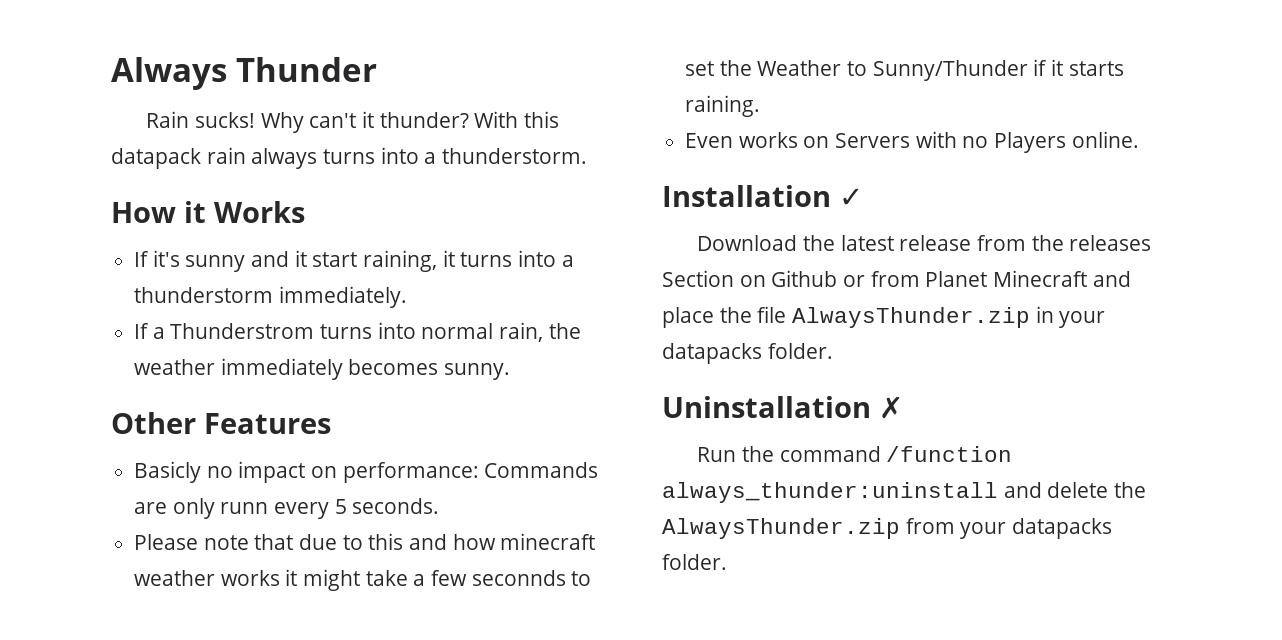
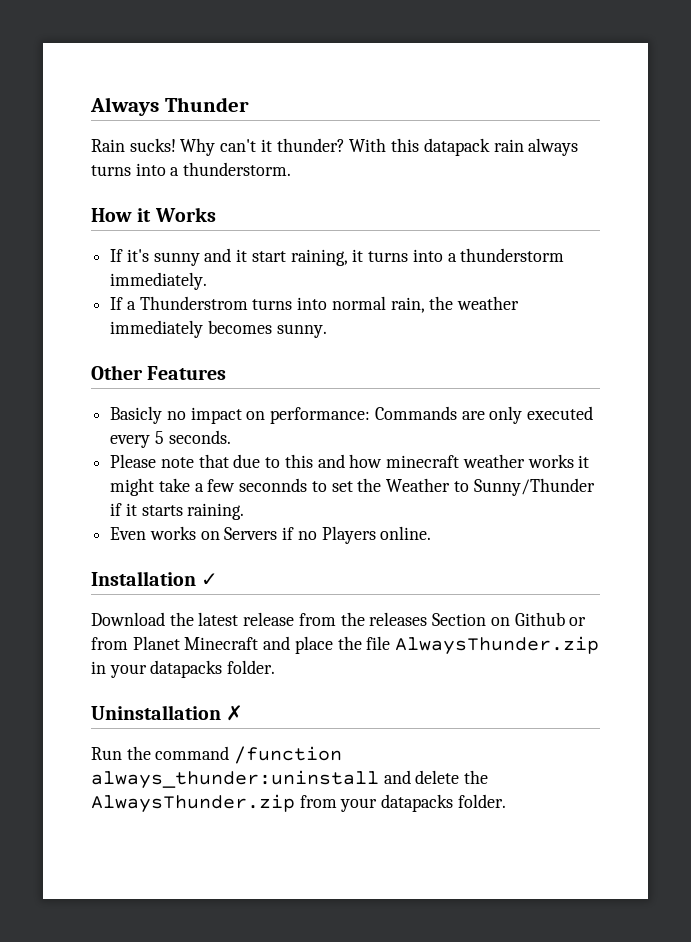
[220,502,269,514] runn -> [527,406,594,420] executed
[915,131,957,148] with -> [282,527,295,540] if

